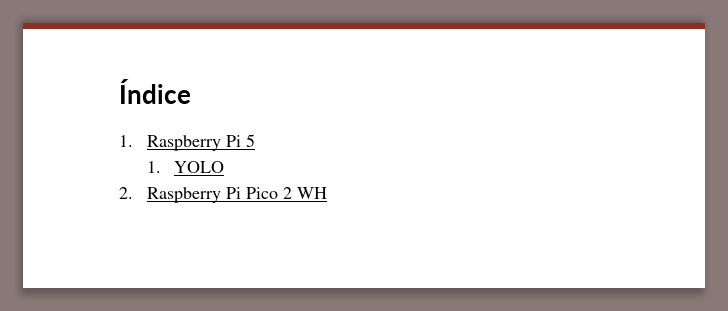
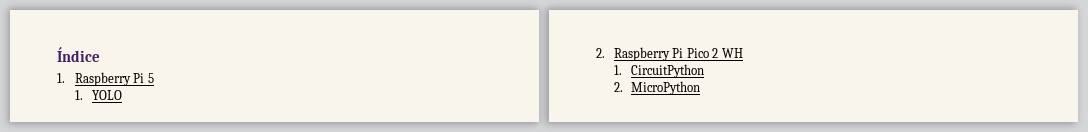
(327, 193) none -> [613,64,705,78] [613,81,701,95] // 1. CircuitPython // 2. MicroPython

